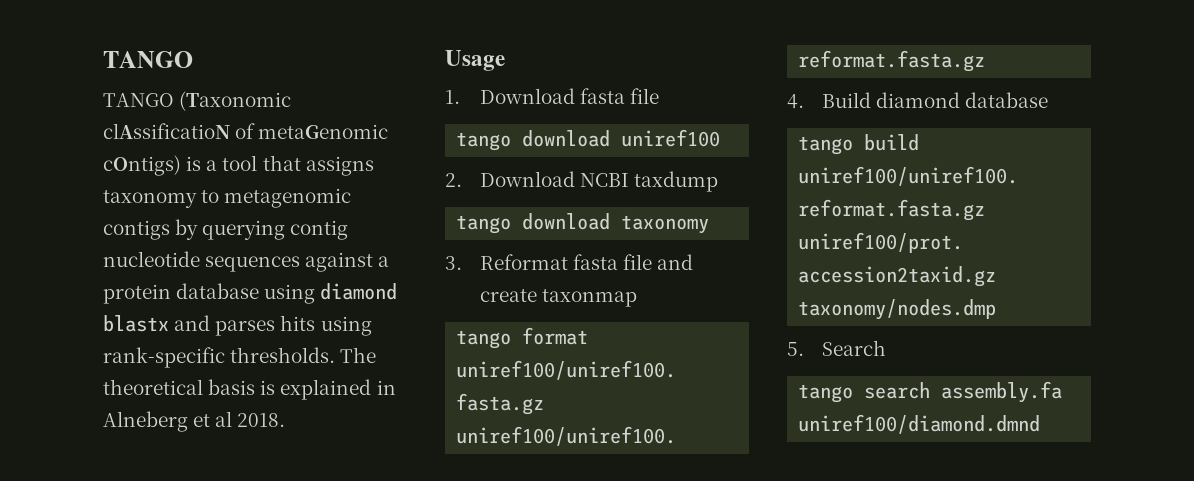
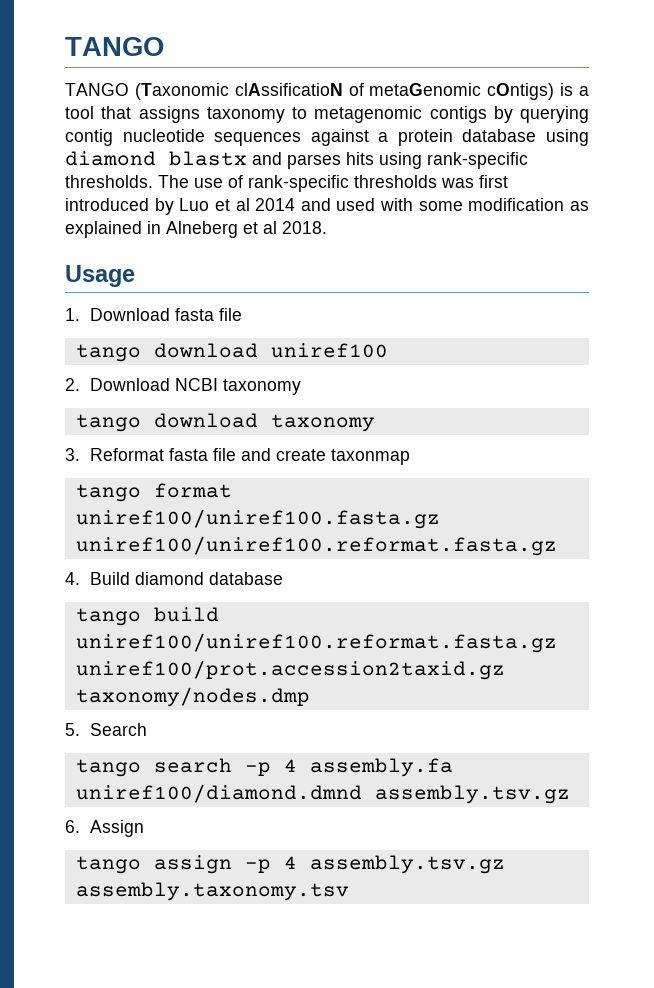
[103,379,276,395] theoretical basis is -> [194,175,508,192] [65,198,589,215] use of rank-specific thresholds was first introduced by Luo et al 2014 and used with some modification as
[633,171,718,192] taxdump -> [222,379,301,395] taxonomy
[941,381,1063,403] [798,414,1041,434] assembly.fa uniref100/diamond.dmnd -> [244,758,453,777] [75,784,570,804] [65,820,144,837] [75,855,505,874] [75,882,349,901] -p 4 assembly.fa uniref100/diamond.dmnd assembly.tsv.gz // 6. Assign // tango assign -p 4 assembly.tsv.gz assembly.taxonomy.tsv

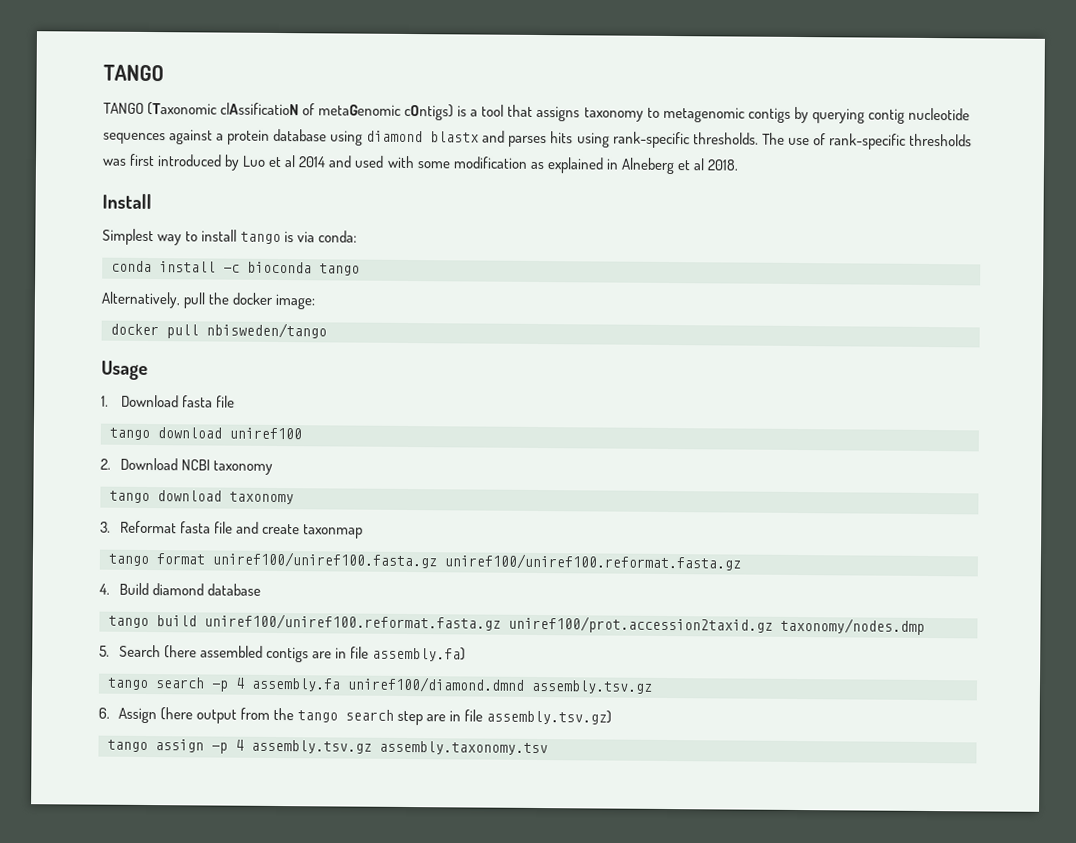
(327, 227) none -> [102,193,152,210] [102,228,358,246] [111,260,360,276] [101,291,316,310] [110,322,327,339] // Install // Simplest way to install tango is via conda: // conda install -c bioconda tango // Alternatively, pull the docker image: // docker pull nbisweden/tango
(147, 729) none -> [163,645,467,663] (here assembled contigs are in file assembly.fa)
(144, 828) none -> [159,707,613,726] (here output from the tango search step are in file assembly.tsv.gz)

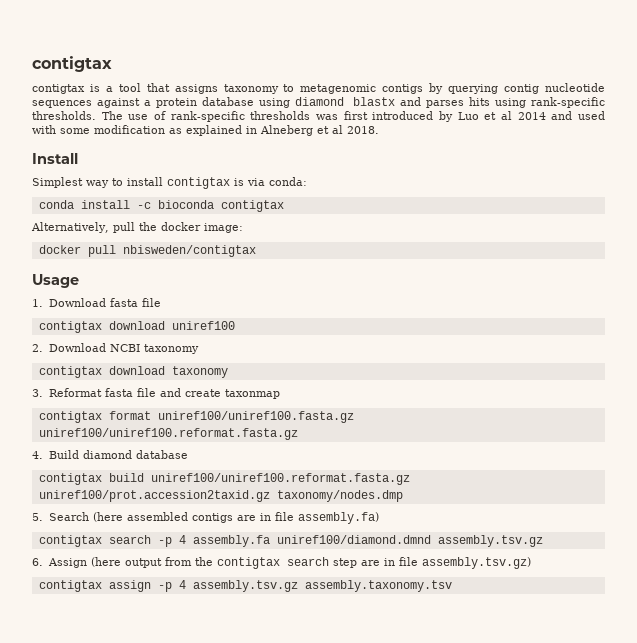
[103,64,164,82] [103,101,455,121] TANGO // TANGO (Taxonomic clAssificatioN of metaGenomic cOntigs) -> [32,56,112,72] [32,84,85,94] contigtax // contigtax
[240,231,282,245] tango -> [167,177,230,189] contigtax
[319,263,360,276] tango -> [220,200,284,212] contigtax
[206,322,327,339] nbisweden/tango -> [122,245,256,257] nbisweden/contigtax
[109,427,150,441] tango -> [38,321,102,333] contigtax
[109,490,150,504] tango -> [38,366,102,378] contigtax
[108,553,149,567] tango -> [38,411,102,423] contigtax
[108,615,149,629] tango -> [38,473,102,485] contigtax
[107,677,149,691] tango -> [38,535,102,547] contigtax
[297,710,339,723] tango -> [216,557,280,569] contigtax
[107,739,148,753] tango -> [38,580,102,592] contigtax

